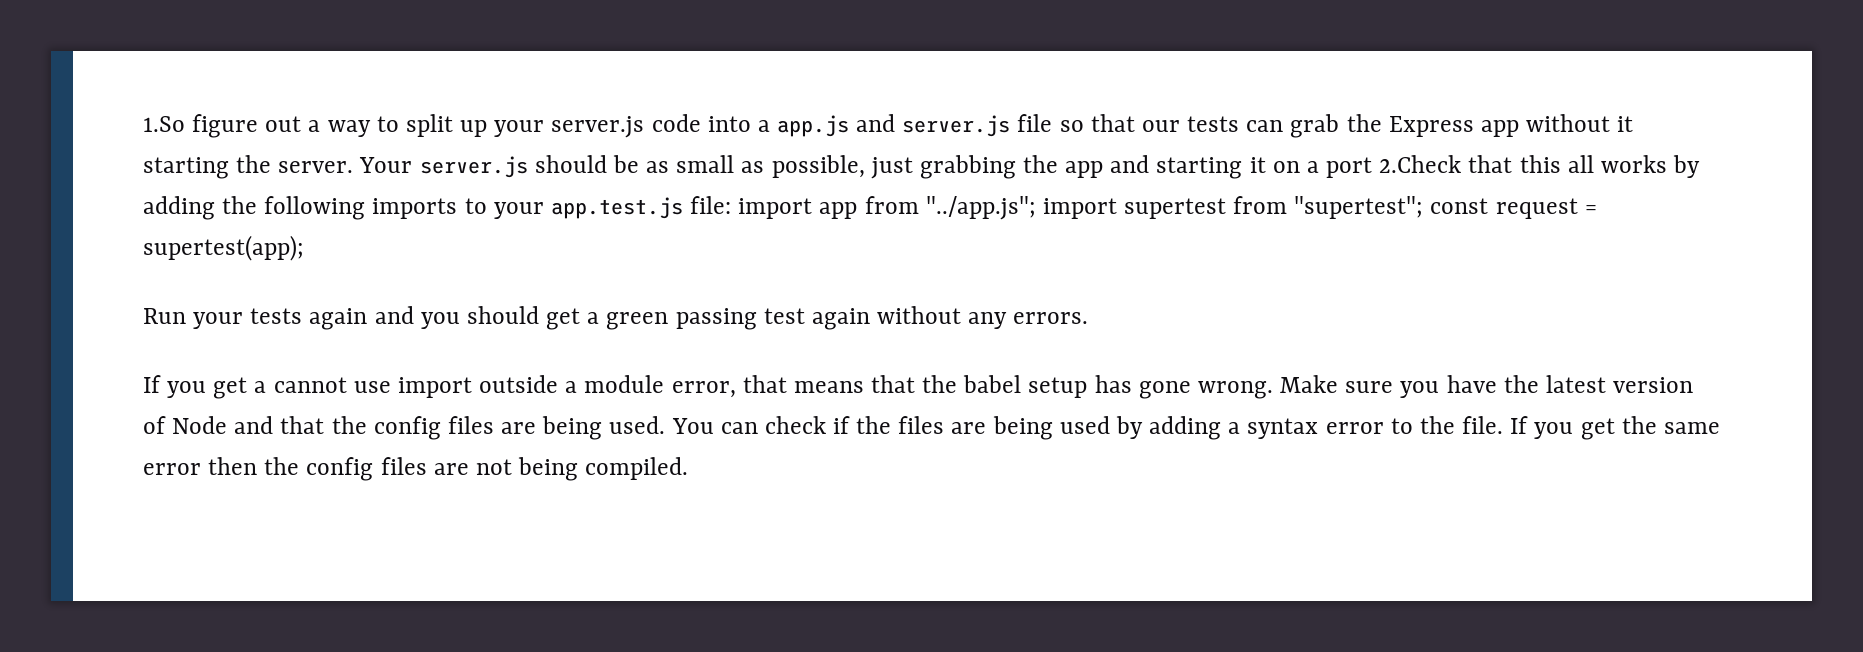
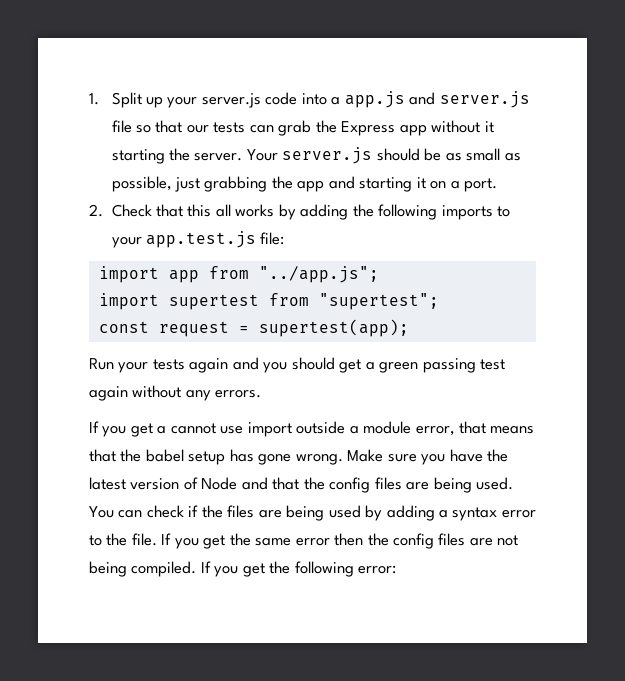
[143,114,453,138] 1.So figure out a way to split -> [89,92,142,108] 1. Split
[1326,155,1462,178] port 2.Check -> [464,178,498,192] [89,204,152,217] port. // 2. Check
(732, 205) none -> (285, 238) //
(1036, 208) none -> (379, 274) //
(1424, 207) none -> (439, 301) //
(689, 468) none -> [200,561,397,577] If you get the following error:

